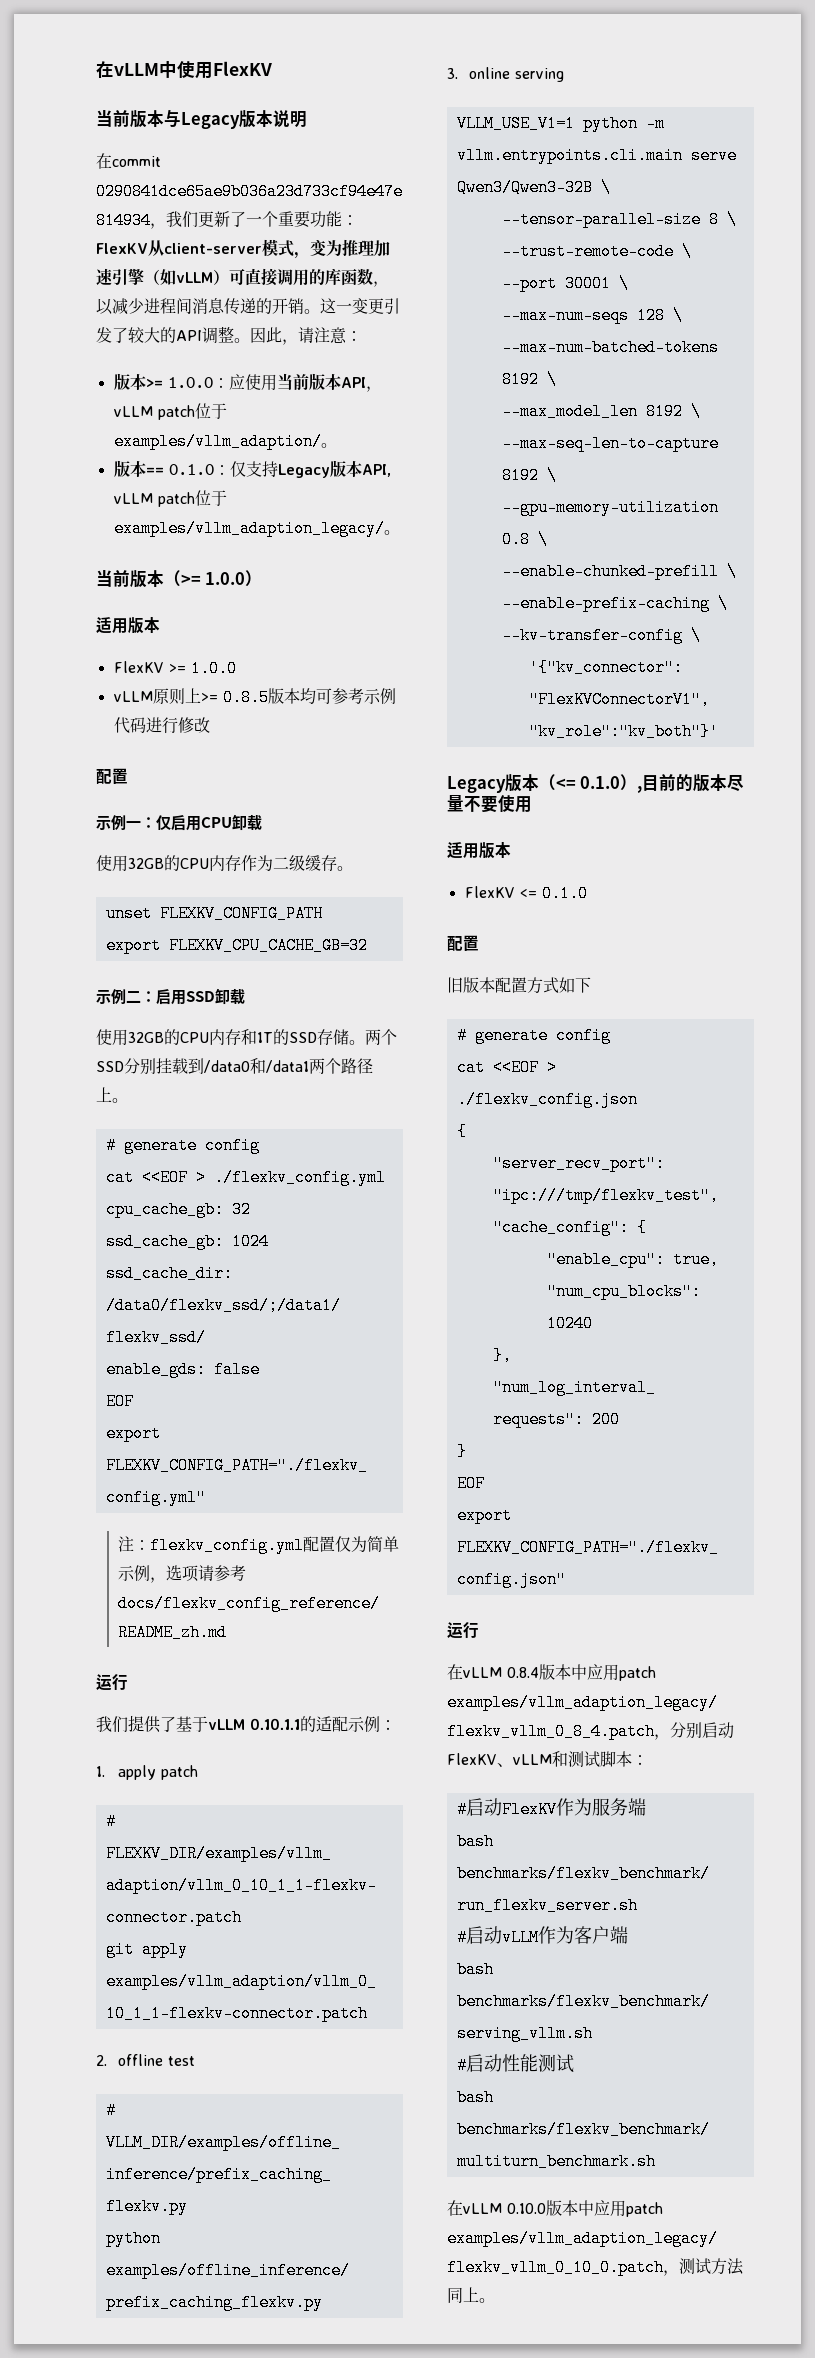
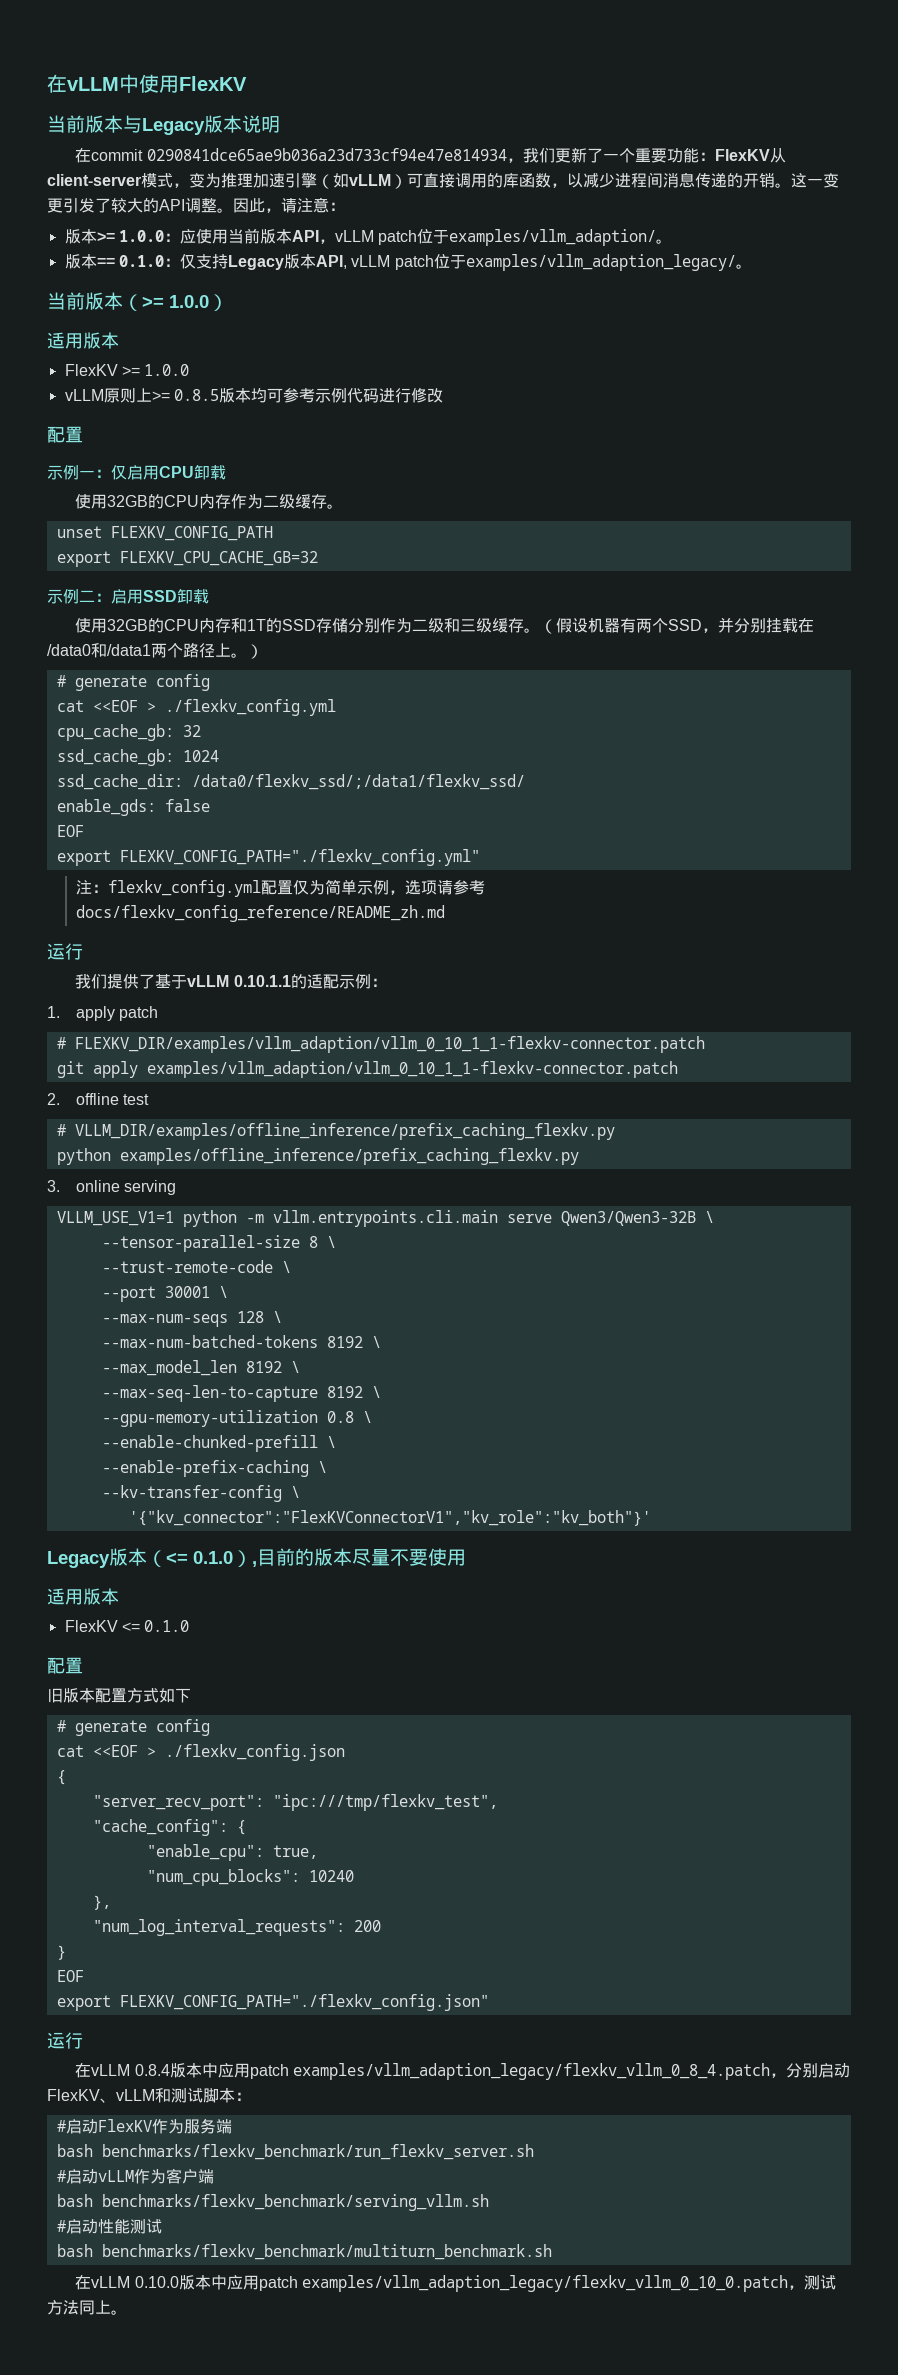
[349,1040,365,1045] 。 -> [348,618,637,634] 分别作为二级和三级缓存。（假设机器有
(124, 1066) none -> [702,617,735,633] ，并
[188,1058,204,1074] 到 -> [798,618,815,633] 在
(128, 1100) none -> [247,644,263,659] ）

